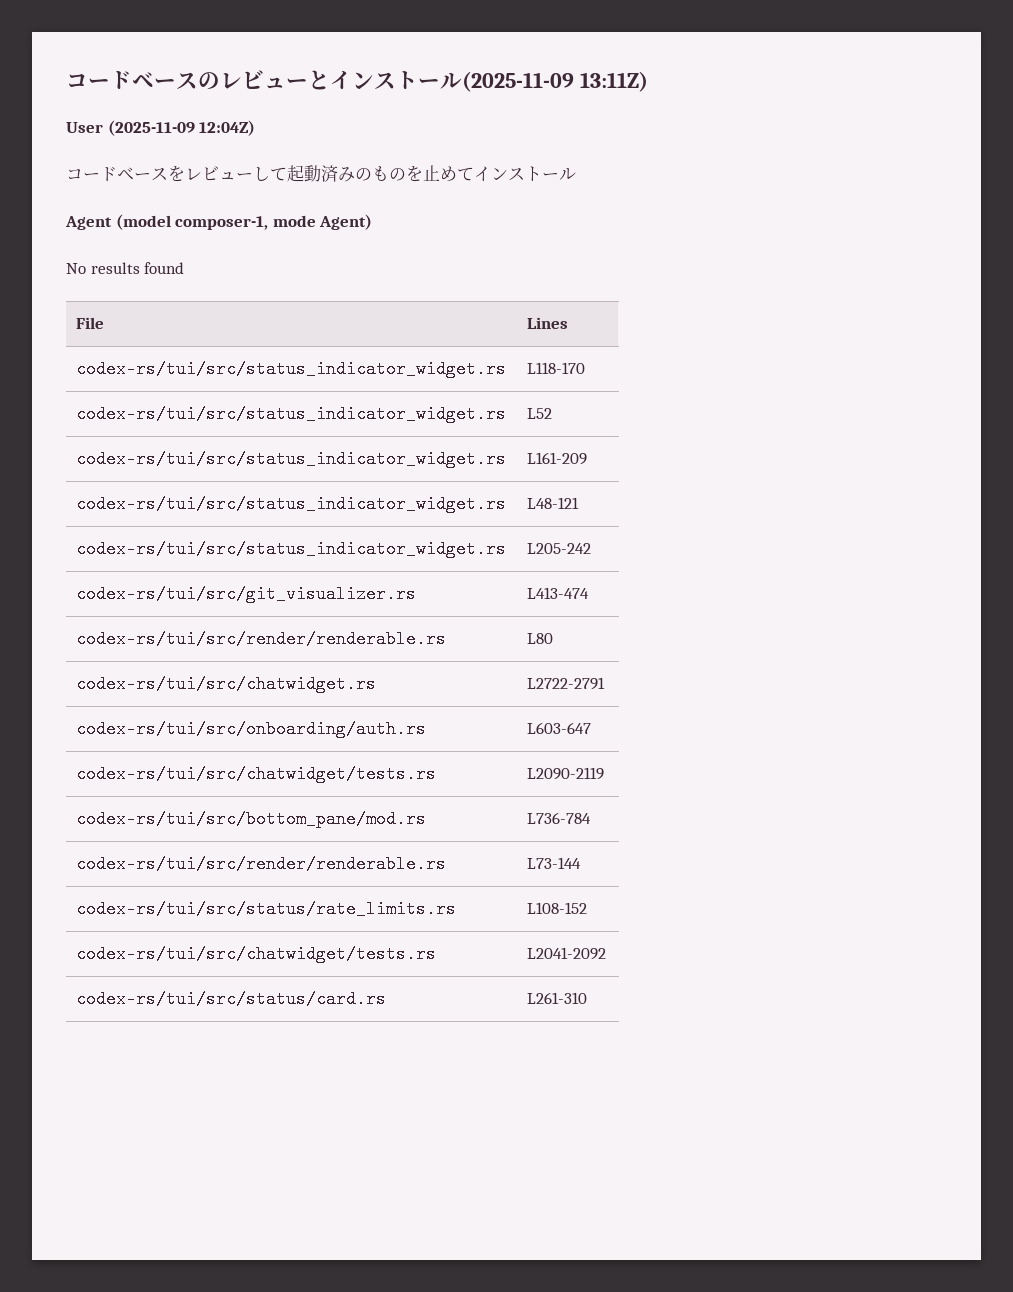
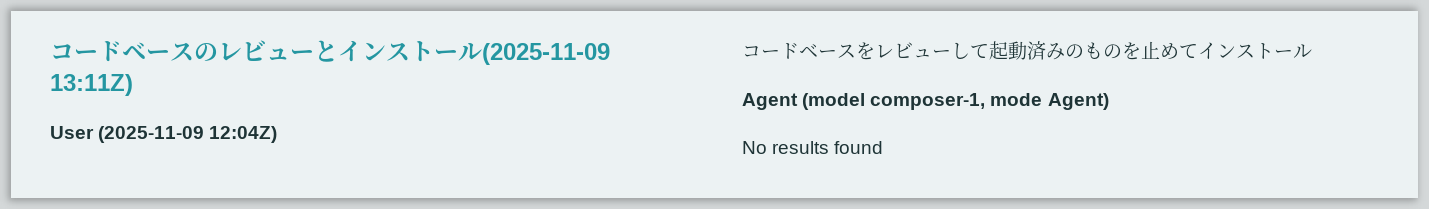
[76,317,105,329] [527,317,569,329] [76,360,507,378] [527,362,586,374] [76,405,507,423] [527,408,553,419] [76,450,507,468] [527,452,588,465] [76,495,507,513] [527,497,580,509] [76,540,507,558] [527,543,592,554] [76,585,417,603] [527,587,590,599] [76,630,447,648] [527,633,554,644] [76,675,377,693] [527,677,606,690] [76,720,427,738] [527,722,592,734] [76,765,437,783] [527,767,605,780] [76,810,427,828] [527,812,592,824] [76,855,447,873] [527,857,582,869] [76,900,457,918] [527,902,588,914] [76,945,437,963] [527,947,607,960] [76,990,387,1008] [527,992,588,1004] // File | Lines // codex-rs/tui/src/status_indicator_widget.rs | L118-170 // codex-rs/tui/src/status_indicator_widget.rs | L52 // codex-rs/tui/src/status_indicator_widget.rs | L161-209 // codex-rs/tui/src/status_indicator_widget.rs | L48-121 // codex-rs/tui/src/status_indicator_widget.rs | L205-242 // codex-rs/tui/src/git_visualizer.rs | L413-474 // codex-rs/tui/src/render/renderable.rs | L80 // codex-rs/tui/src/chatwidget.rs | L2722-2791 // codex-rs/tui/src/onboarding/auth.rs | L603-647 // codex-rs/tui/src/chatwidget/tests.rs | L2090-2119 // codex-rs/tui/src/bottom_pane/mod.rs | L736-784 // codex-rs/tui/src/render/renderable.rs | L73-144 // codex-rs/tui/src/status/rate_limits.rs | L108-152 // codex-rs/tui/src/chatwidget/tests.rs | L2041-2092 // codex-rs/tui/src/status/card.rs | L261-310 -> (884, 147) none

